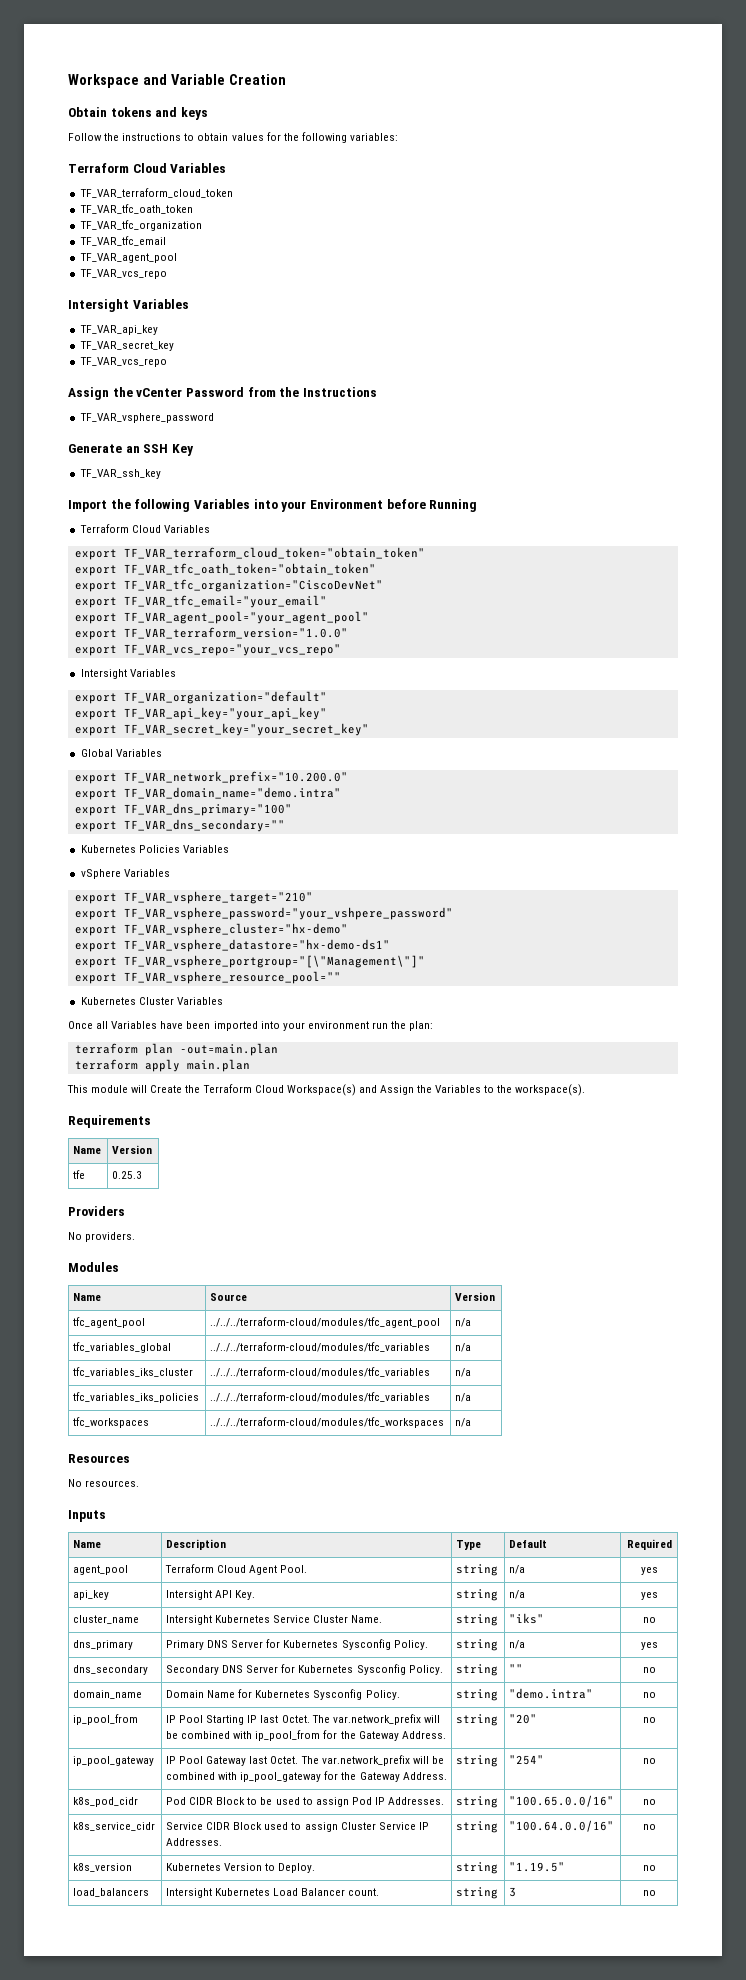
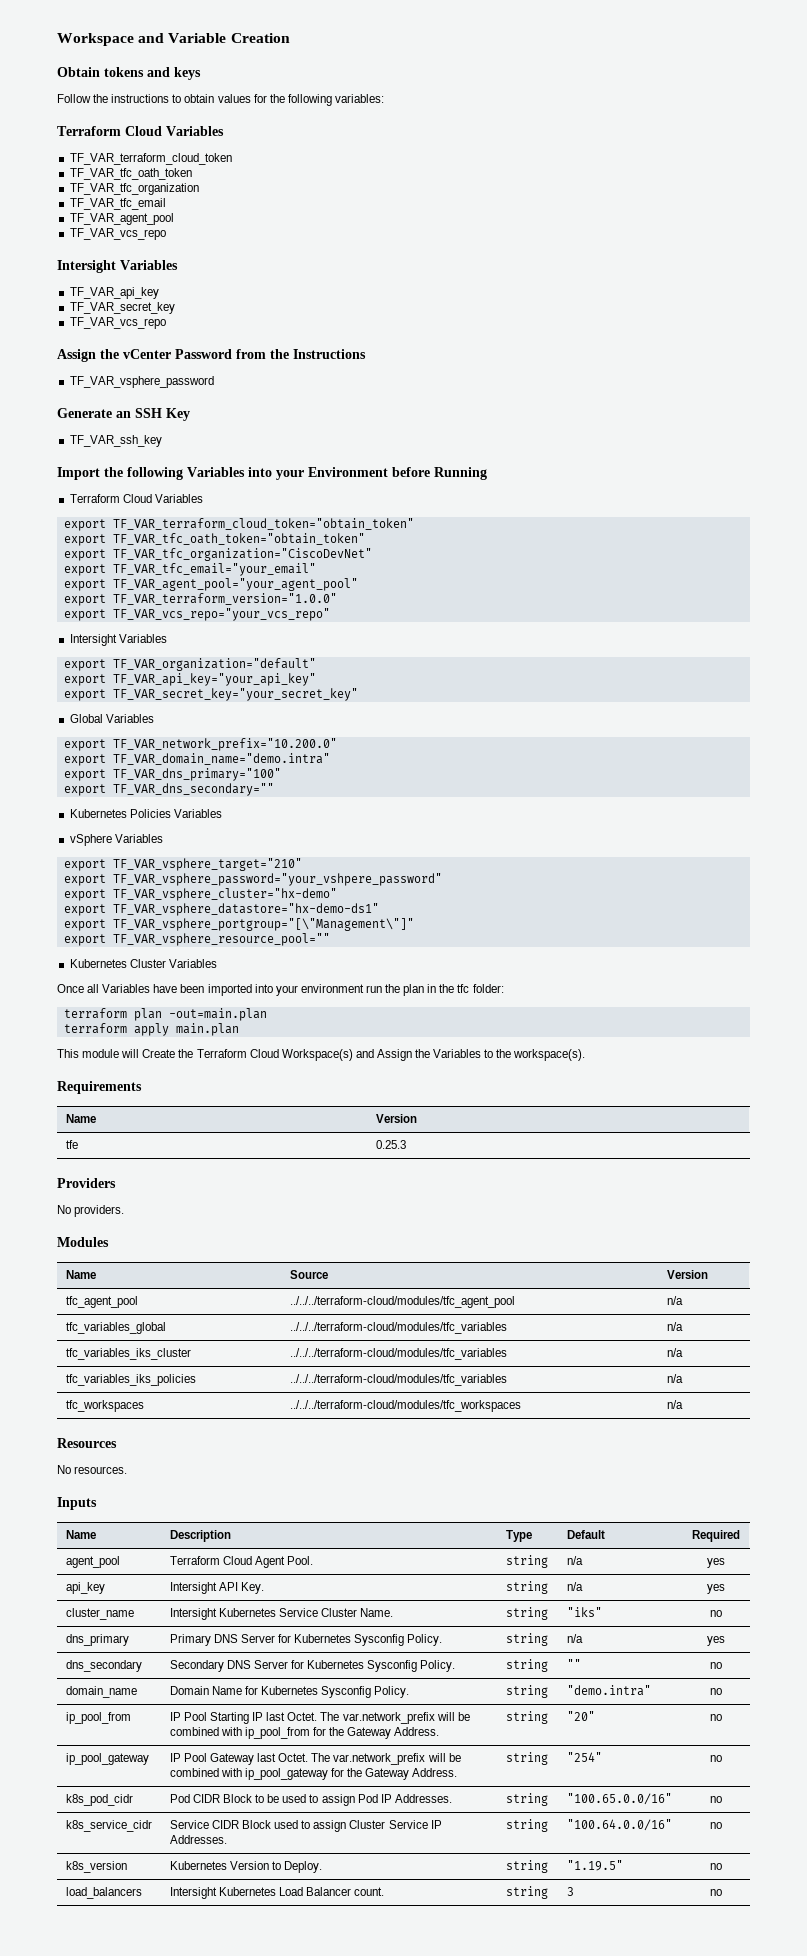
[409,1021,434,1031] plan: -> [403,984,504,996] plan in the tfc folder:

